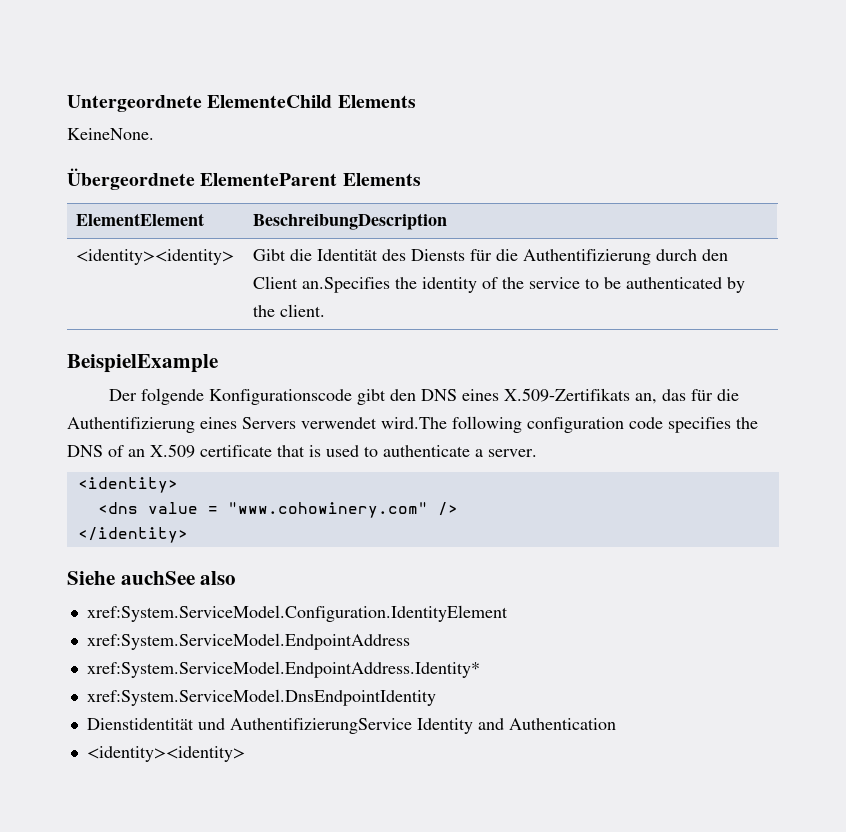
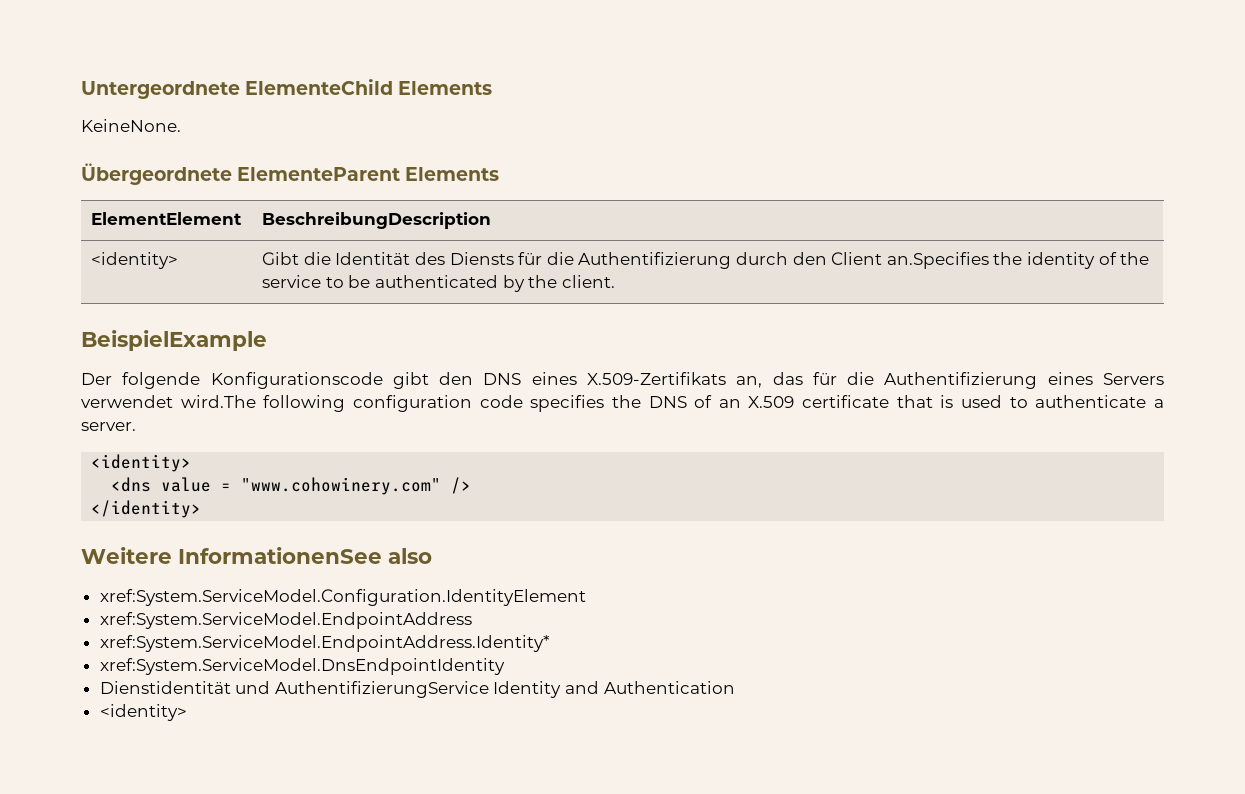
[76,249,235,265] <identity><identity> -> [91,252,179,269] <identity>
[67,571,195,585] Siehe auchSee -> [81,547,382,564] Weitere InformationenSee
[86,746,245,762] <identity><identity> -> [99,704,187,721] <identity>

